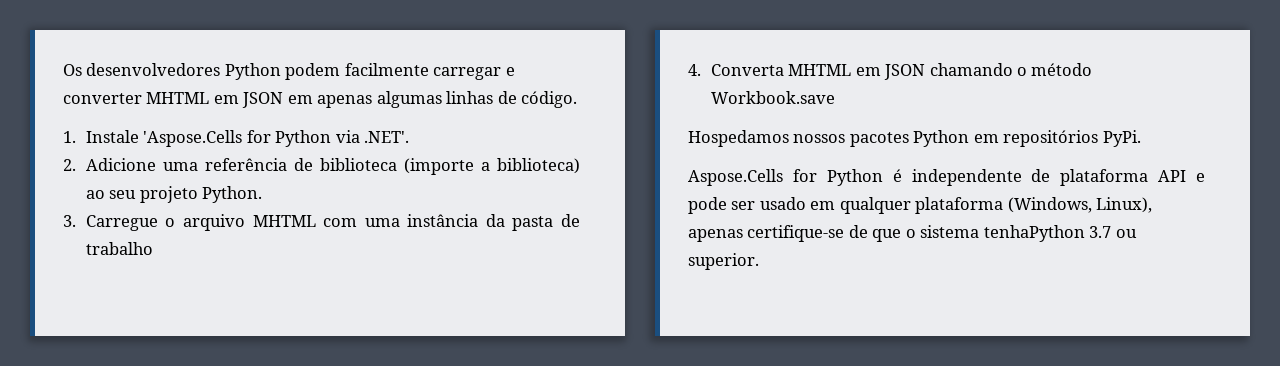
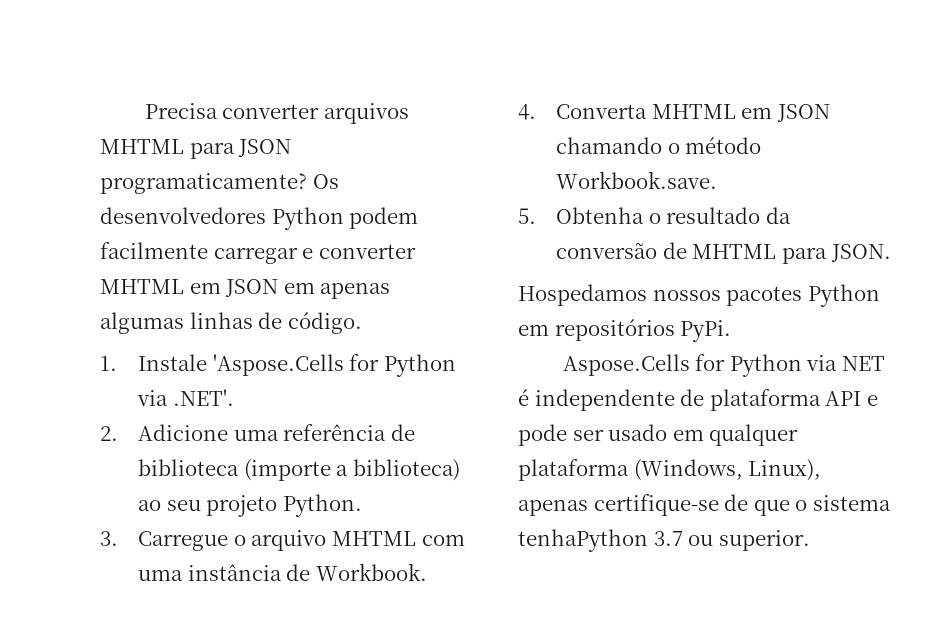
(63, 70) none -> [144,103,409,124] [100,139,292,159] [100,173,307,194] Precisa converter arquivos MHTML para JSON programaticamente?
[485,214,580,231] [85,242,153,255] da pasta de trabalho -> [286,563,428,581] de Workbook.
[710,91,835,104] Workbook.save -> [556,171,718,189] [518,207,792,224] [556,242,891,264] Workbook.save. // 5. Obtenha o resultado da conversão de MHTML para JSON.
(883, 177) none -> [806,355,885,371] via NET

